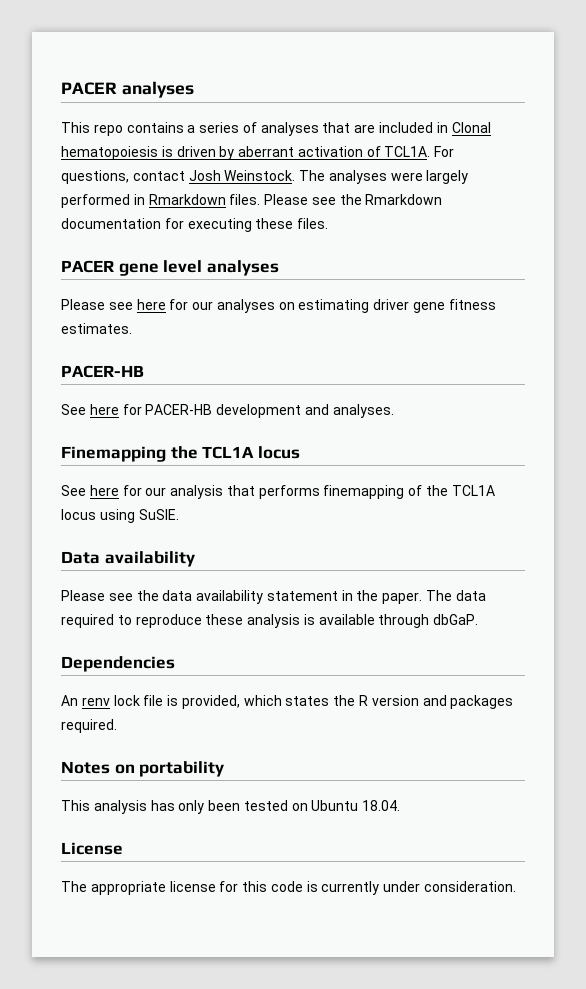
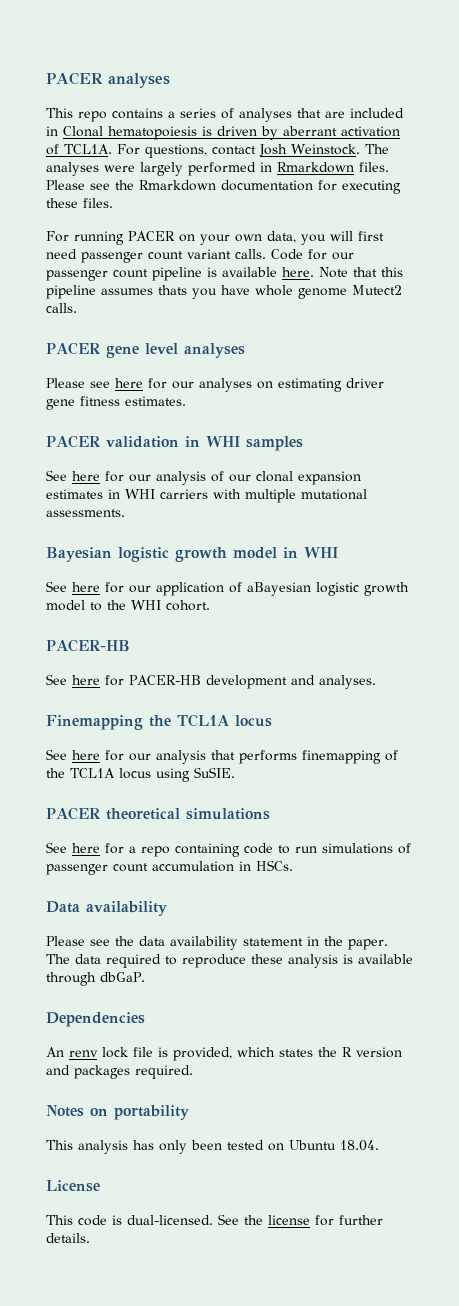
(329, 223) none -> [46,231,384,245] [46,249,354,263] [46,267,403,281] [46,285,402,299] [46,303,77,313] // For running PACER on your own data, you will first need passenger count variant calls. Code for our passenger count pipeline is available here. Note that this pipeline assumes thats you have whole genome Mutect2 calls.
(132, 328) none -> [46,435,303,451] [46,470,361,485] [46,489,367,503] [46,509,125,517] [46,547,338,562] [46,581,409,596] [46,600,210,611] // PACER validation in WHI samples // See here for our analysis of our clonal expansion estimates in WHI carriers with multiple mutational assessments. // Bayesian logistic growth model in WHI // See here for our application of aBayesian logistic growth model to the WHI cohort.
(179, 514) none -> [46,807,270,820] [46,842,411,857] [46,860,293,875] // PACER theoretical simulations // See here for a repo containing code to run simulations of passenger count accumulation in HSCs.
[61,881,517,895] The appropriate license for this code is currently under consideration. -> [46,1214,383,1226] [46,1233,90,1243] This code is dual-licensed. See the license for further details.

